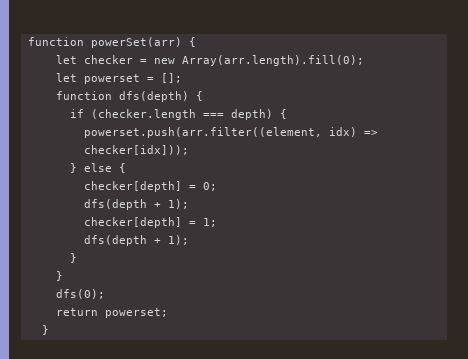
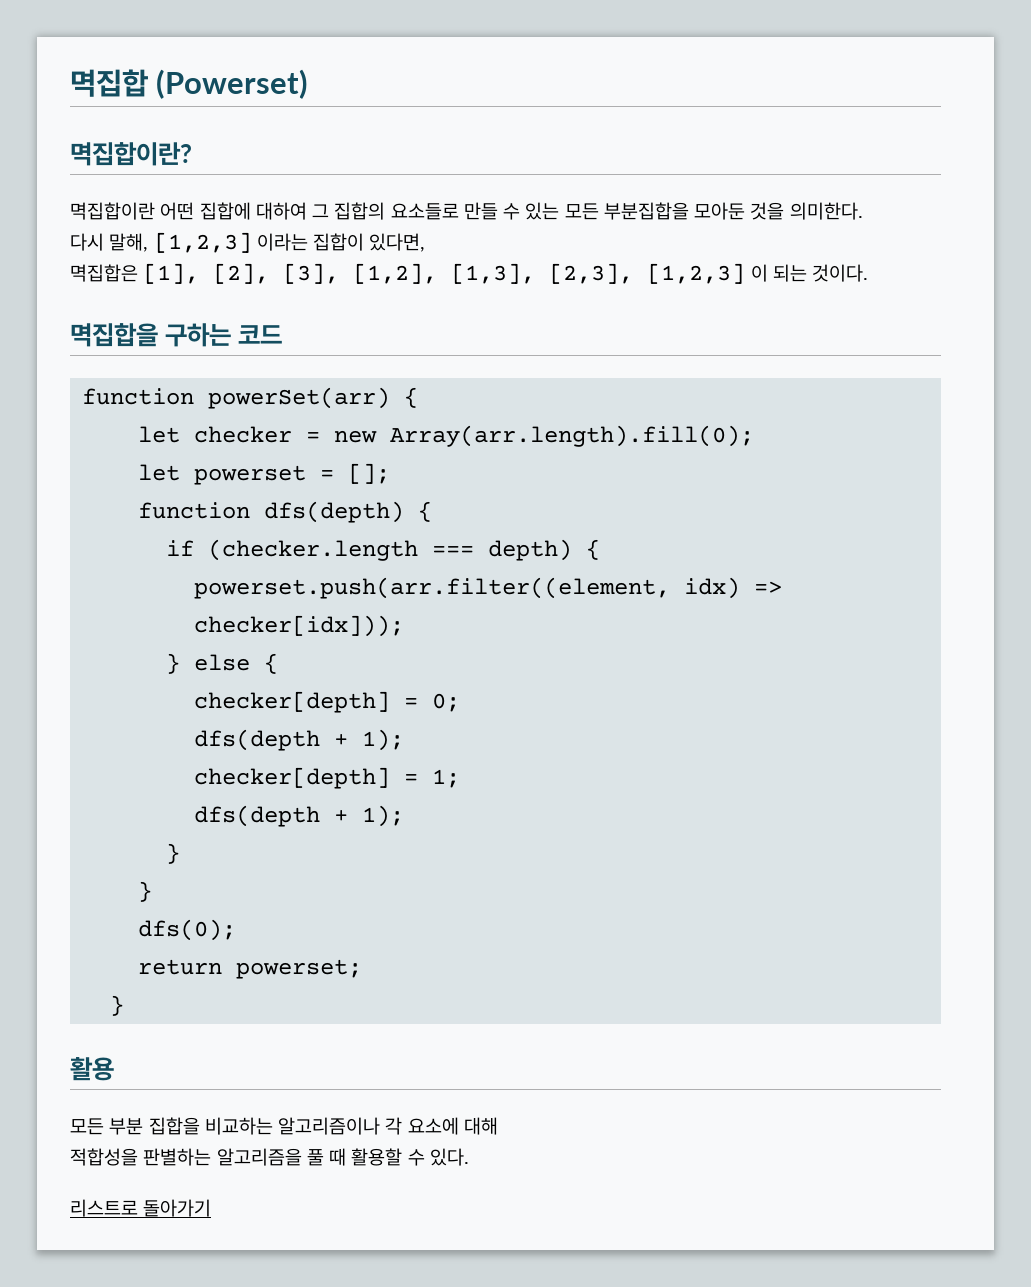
(28, 41) none -> [70,69,309,99] [70,142,192,166] [70,202,863,220] [70,232,426,253] [70,263,869,284] [70,323,283,347] 멱집합 (Powerset) // 멱집합이란? // 멱집합이란 어떤 집합에 대하여 그 집합의 요소들로 만들 수 있는 모든 부분집합을 모아둔 것을 의미한다. // 다시 말해, [1,2,3] 이라는 집합이 있다면, // 멱집합은 [1], [2], [3], [1,2], [1,3], [2,3], [1,2,3] 이 되는 것이다. // 멱집합을 구하는 코드 //
(50, 330) none -> [70,1057,114,1081] [70,1117,498,1135] [70,1148,469,1166] [70,1199,212,1217] // 활용 // 모든 부분 집합을 비교하는 알고리즘이나 각 요소에 대해 // 적합성을 판별하는 알고리즘을 풀 때 활용할 수 있다. // 리스트로 돌아가기

